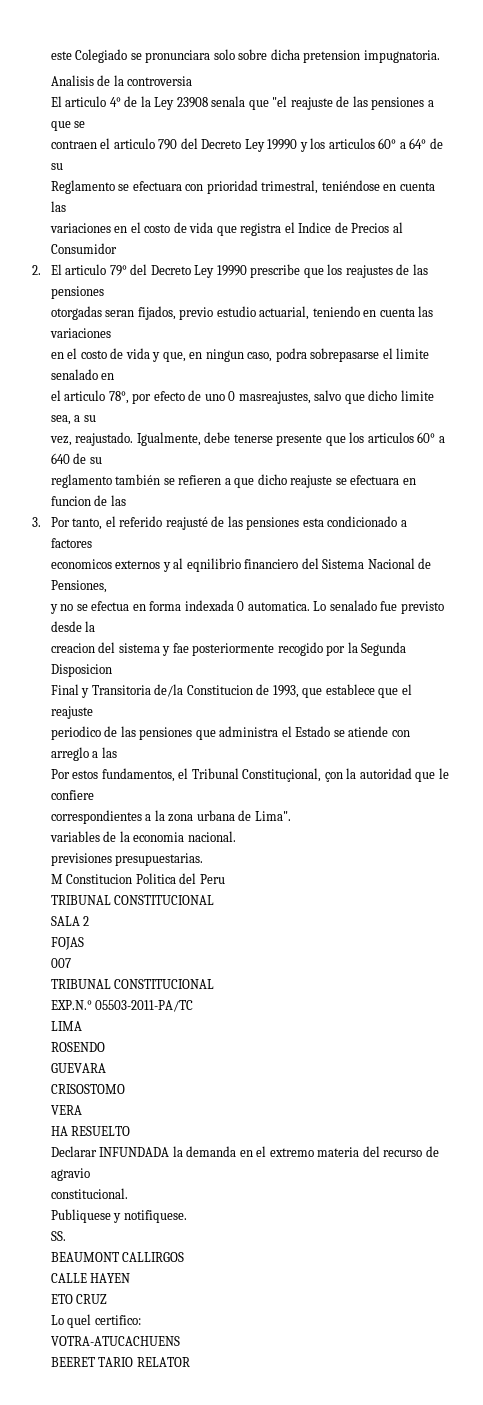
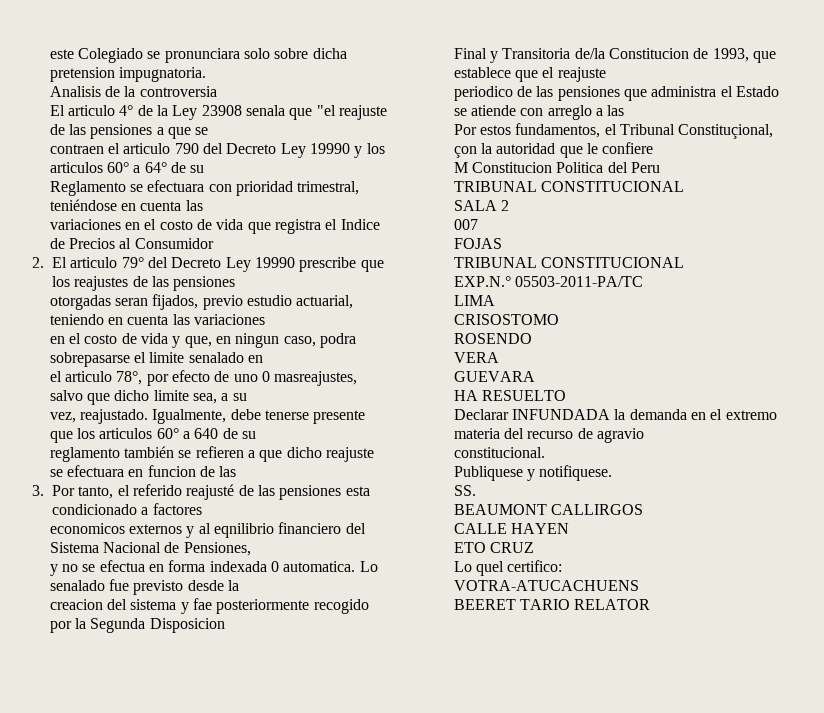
[50,810,291,824] [49,831,236,842] [50,853,204,866] // correspondientes a la zona urbana de Lima". // variables de la economia nacional. // previsiones presupuestarias. -> (654, 148) none
(90, 921) none -> [453,219,478,230] // 007
[50,958,71,968] // 007 -> (502, 243) none
(82, 1026) none -> [453,314,559,325] // CRISOSTOMO
(105, 1047) none -> [453,352,499,363] // VERA
[50,1084,125,1094] [50,1105,82,1115] // CRISOSTOMO // VERA -> (535, 376) none

